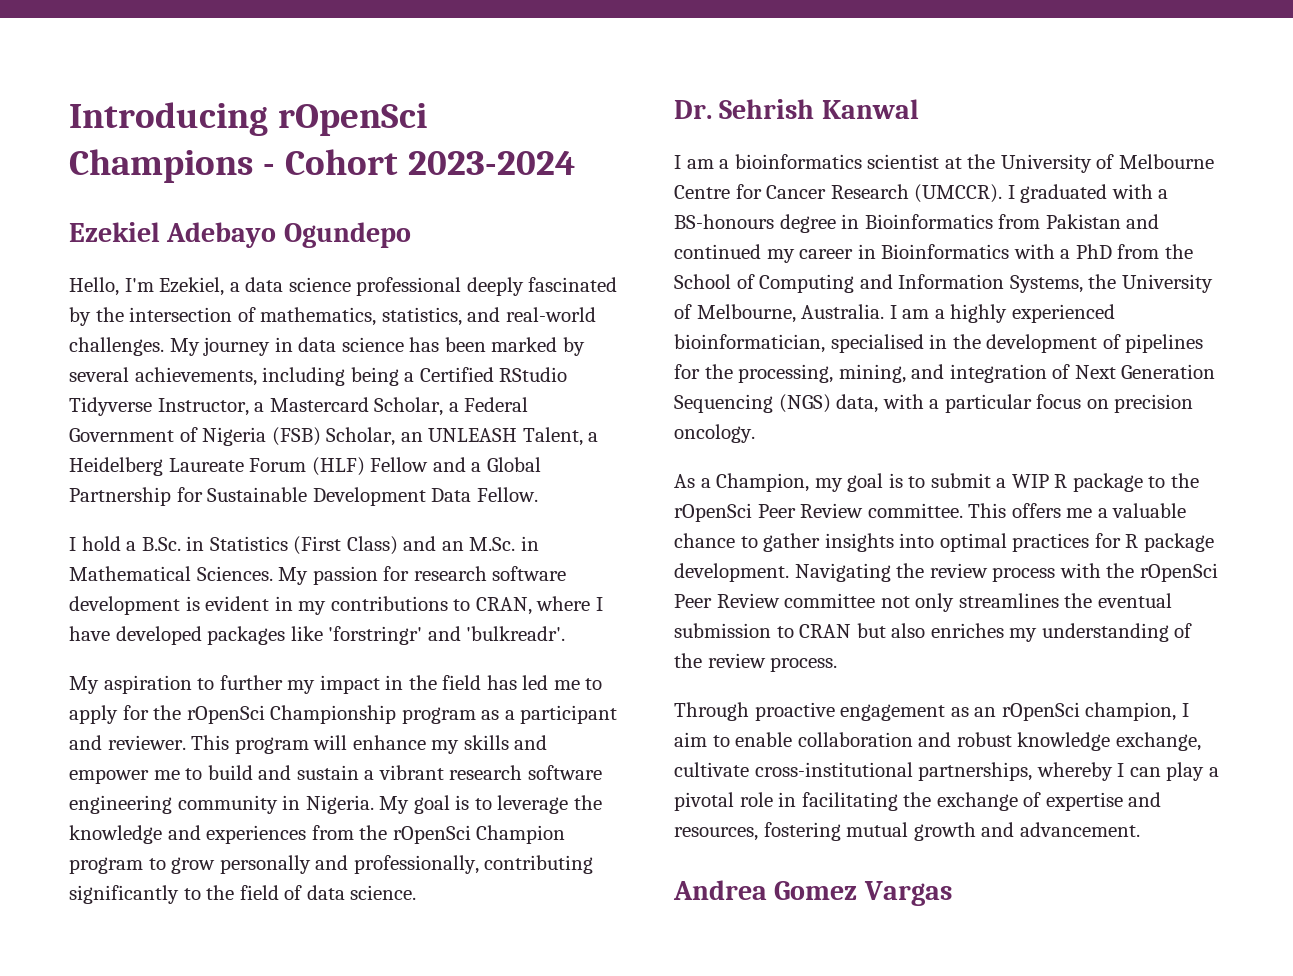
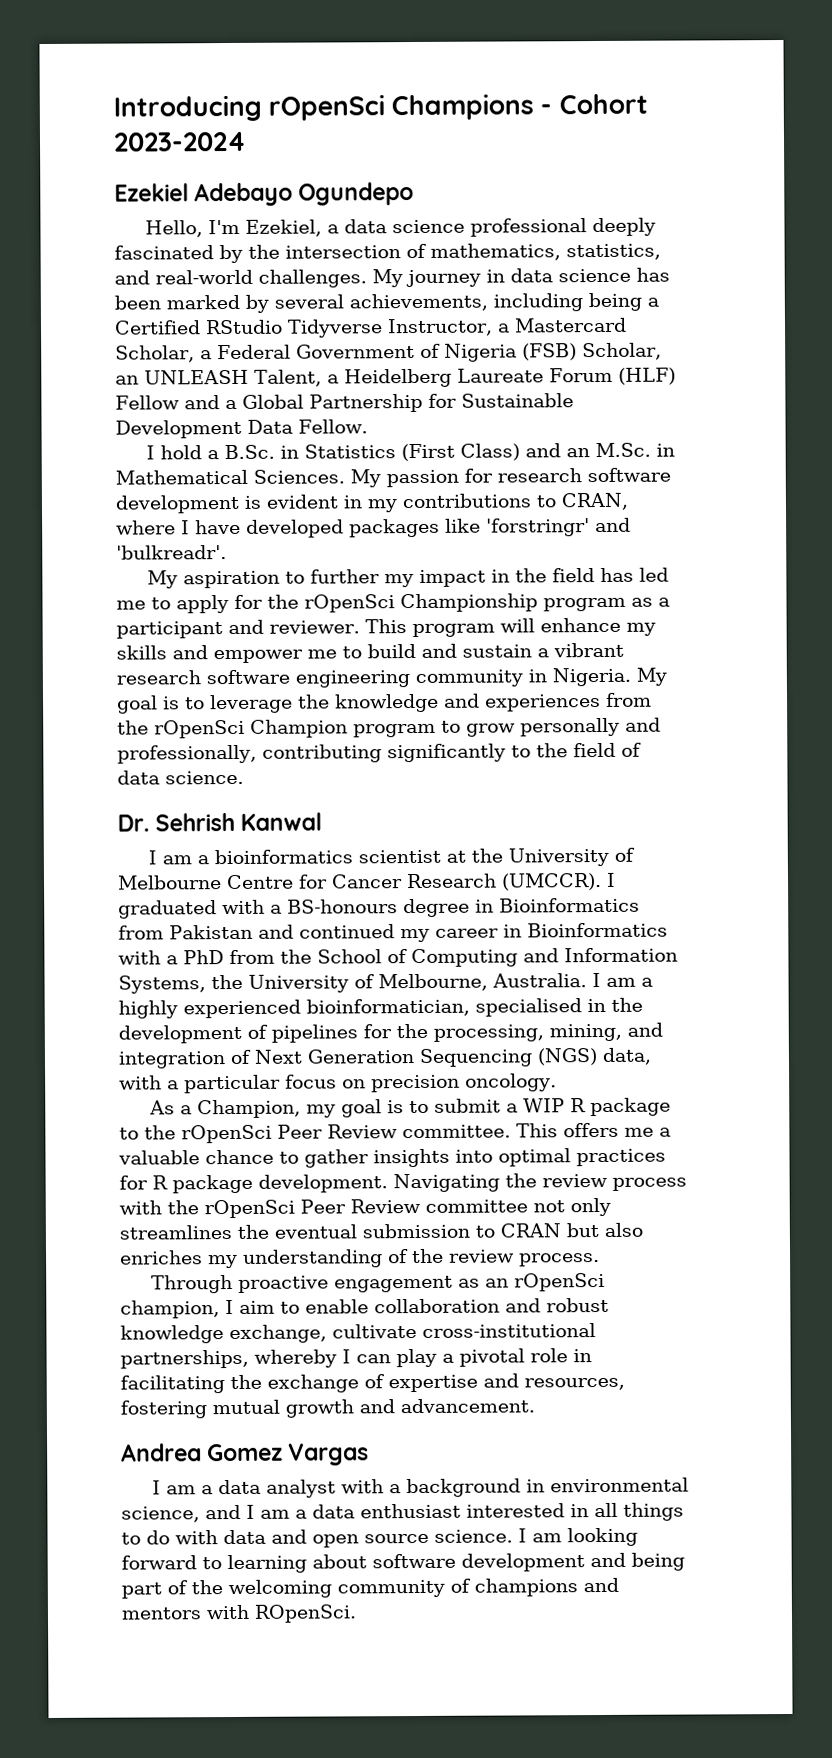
(952, 893) none -> [151,1477,689,1498] [121,1502,684,1523] [121,1527,638,1548] [121,1552,685,1574] [121,1577,619,1599] [121,1604,357,1623] // I am a data analyst with a background in environmental science, and I am a data enthusiast interested in all things to do with data and open source science. I am looking forward to learning about software development and being part of the welcoming community of champions and mentors with ROpenSci.

